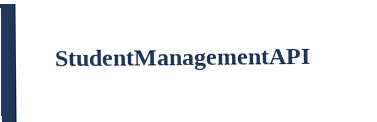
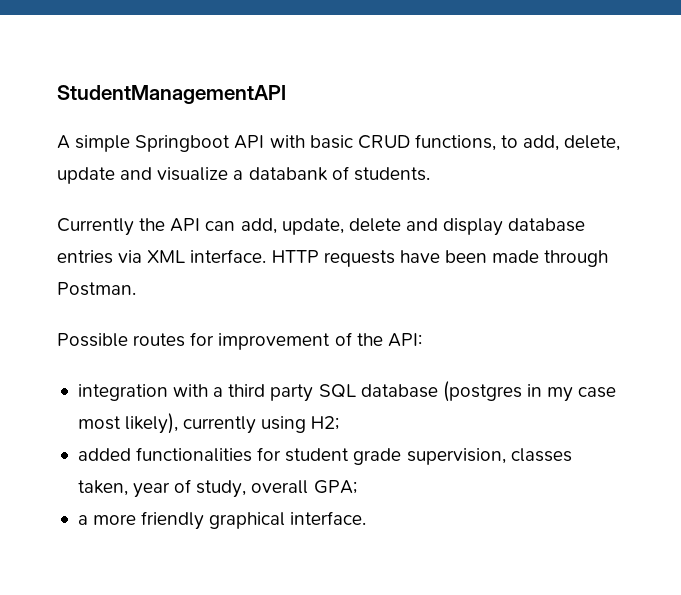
(311, 59) none -> [57,134,621,152] [57,166,430,184] [57,218,586,236] [57,249,609,267] [57,282,136,296] [57,332,422,350] [77,381,617,402] [77,413,340,434] [77,447,572,465] [77,479,357,498] [77,511,367,530] // A simple Springboot API with basic CRUD functions, to add, delete, update and visualize a databank of students. // Currently the API can add, update, delete and display database entries via XML interface. HTTP requests have been made through Postman. // Possible routes for improvement of the API: // integration with a third party SQL database (postgres in my case most likely), currently using H2; // added functionalities for student grade supervision, classes taken, year of study, overall GPA; // a more friendly graphical interface.

